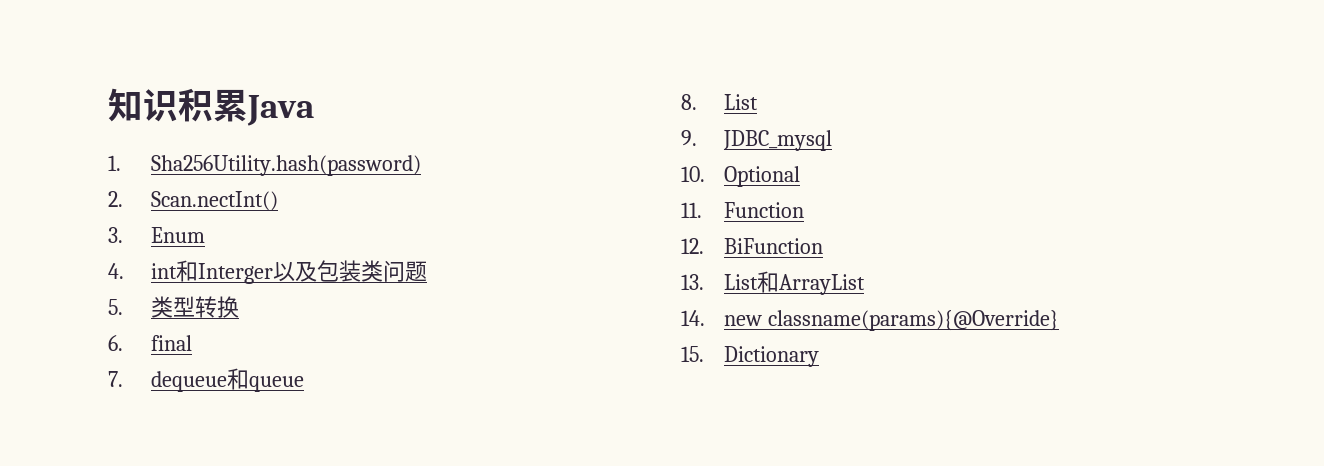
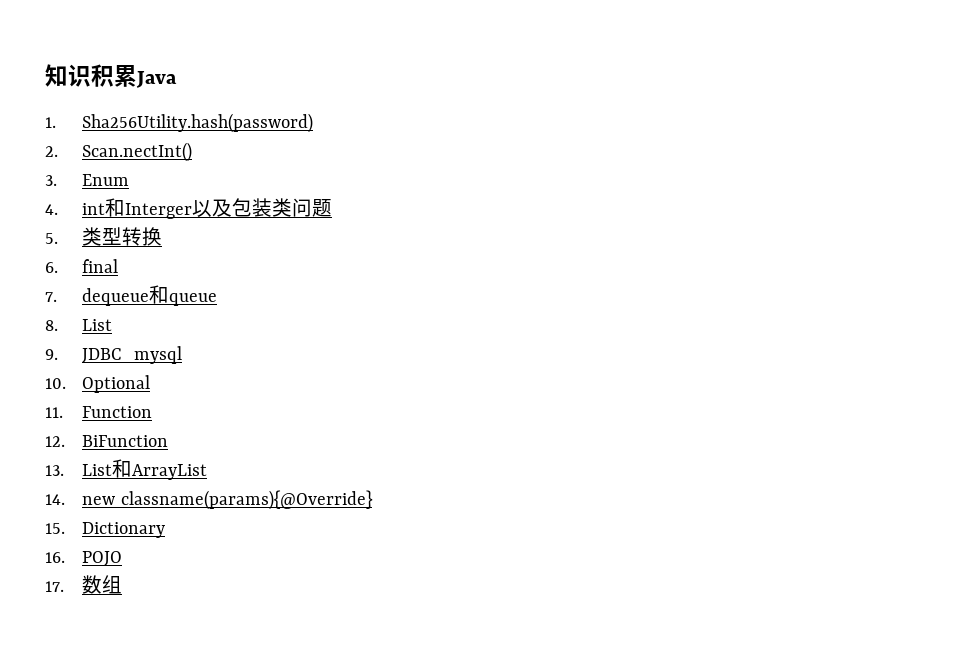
(819, 356) none -> [45,551,123,566] [45,575,123,594] // 16. POJO // 17.数组

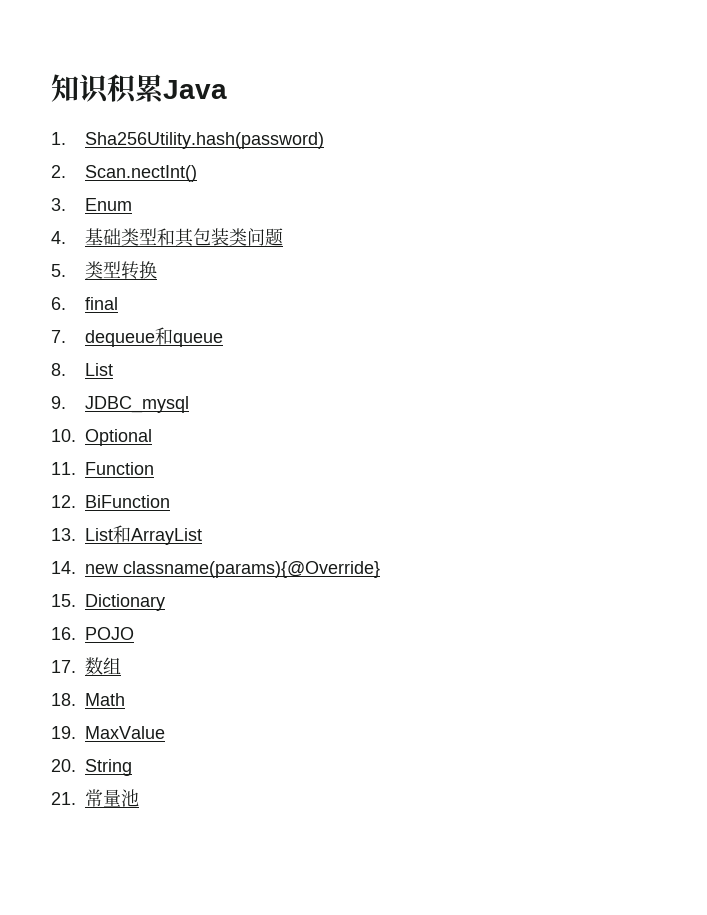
[82,198,233,219] int和Interger以及 -> [85,228,195,247] 基础类型和其
(123, 584) none -> [51,693,126,706] [51,726,166,739] [51,759,133,776] [51,789,140,807] // 18. Math // 19. MaxValue // 20. String // 21.常量池

